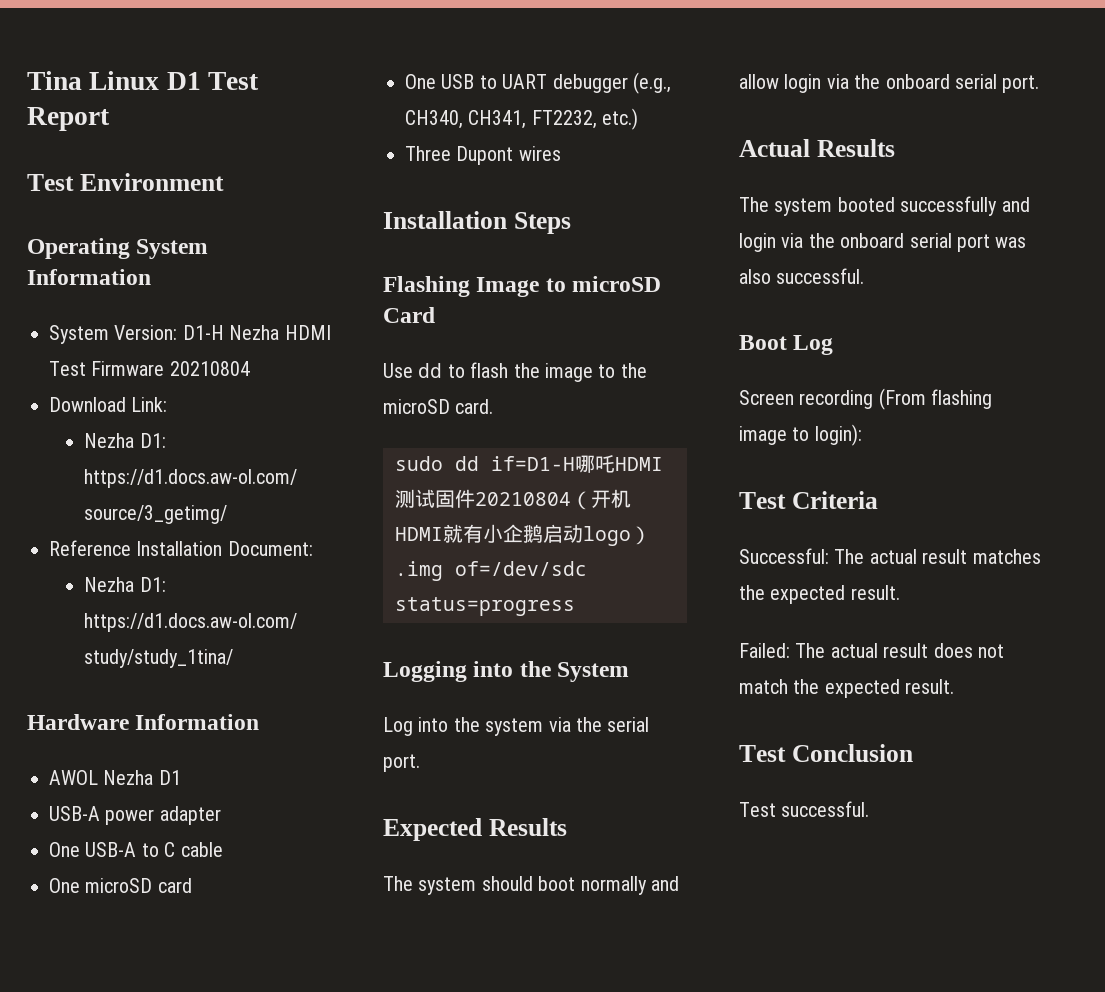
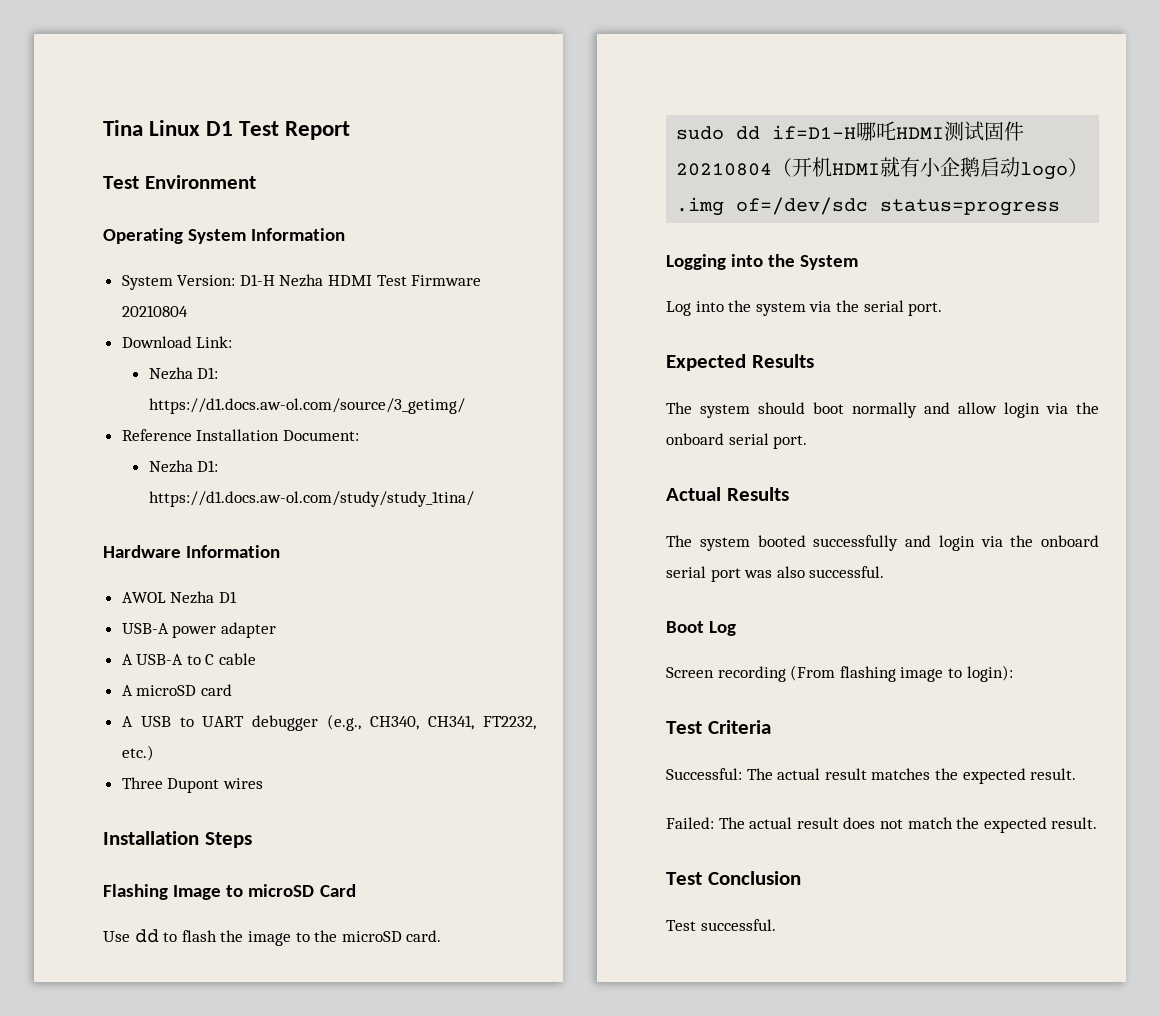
[49,842,80,857] One -> [121,654,133,665] A
[49,878,80,893] One -> [121,685,133,696] A
[405,74,436,89] One -> [121,716,133,727] A

